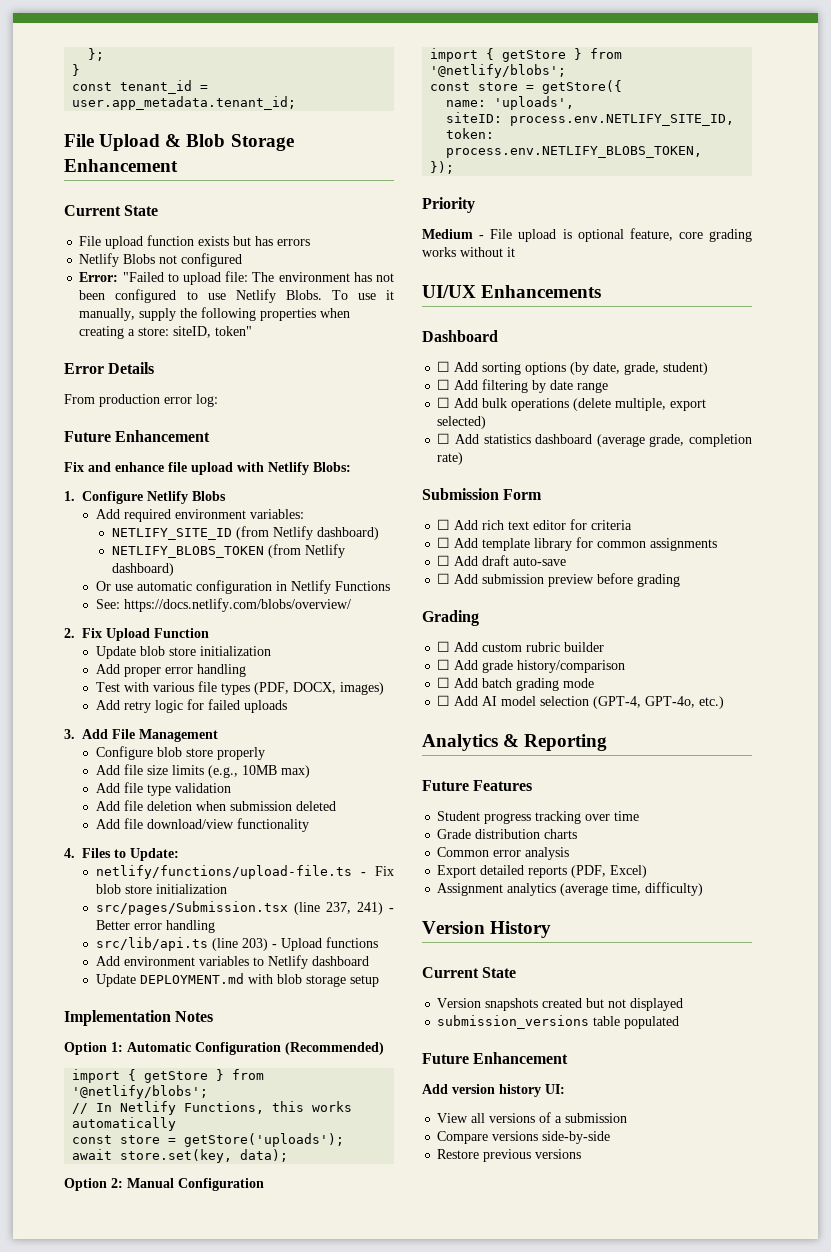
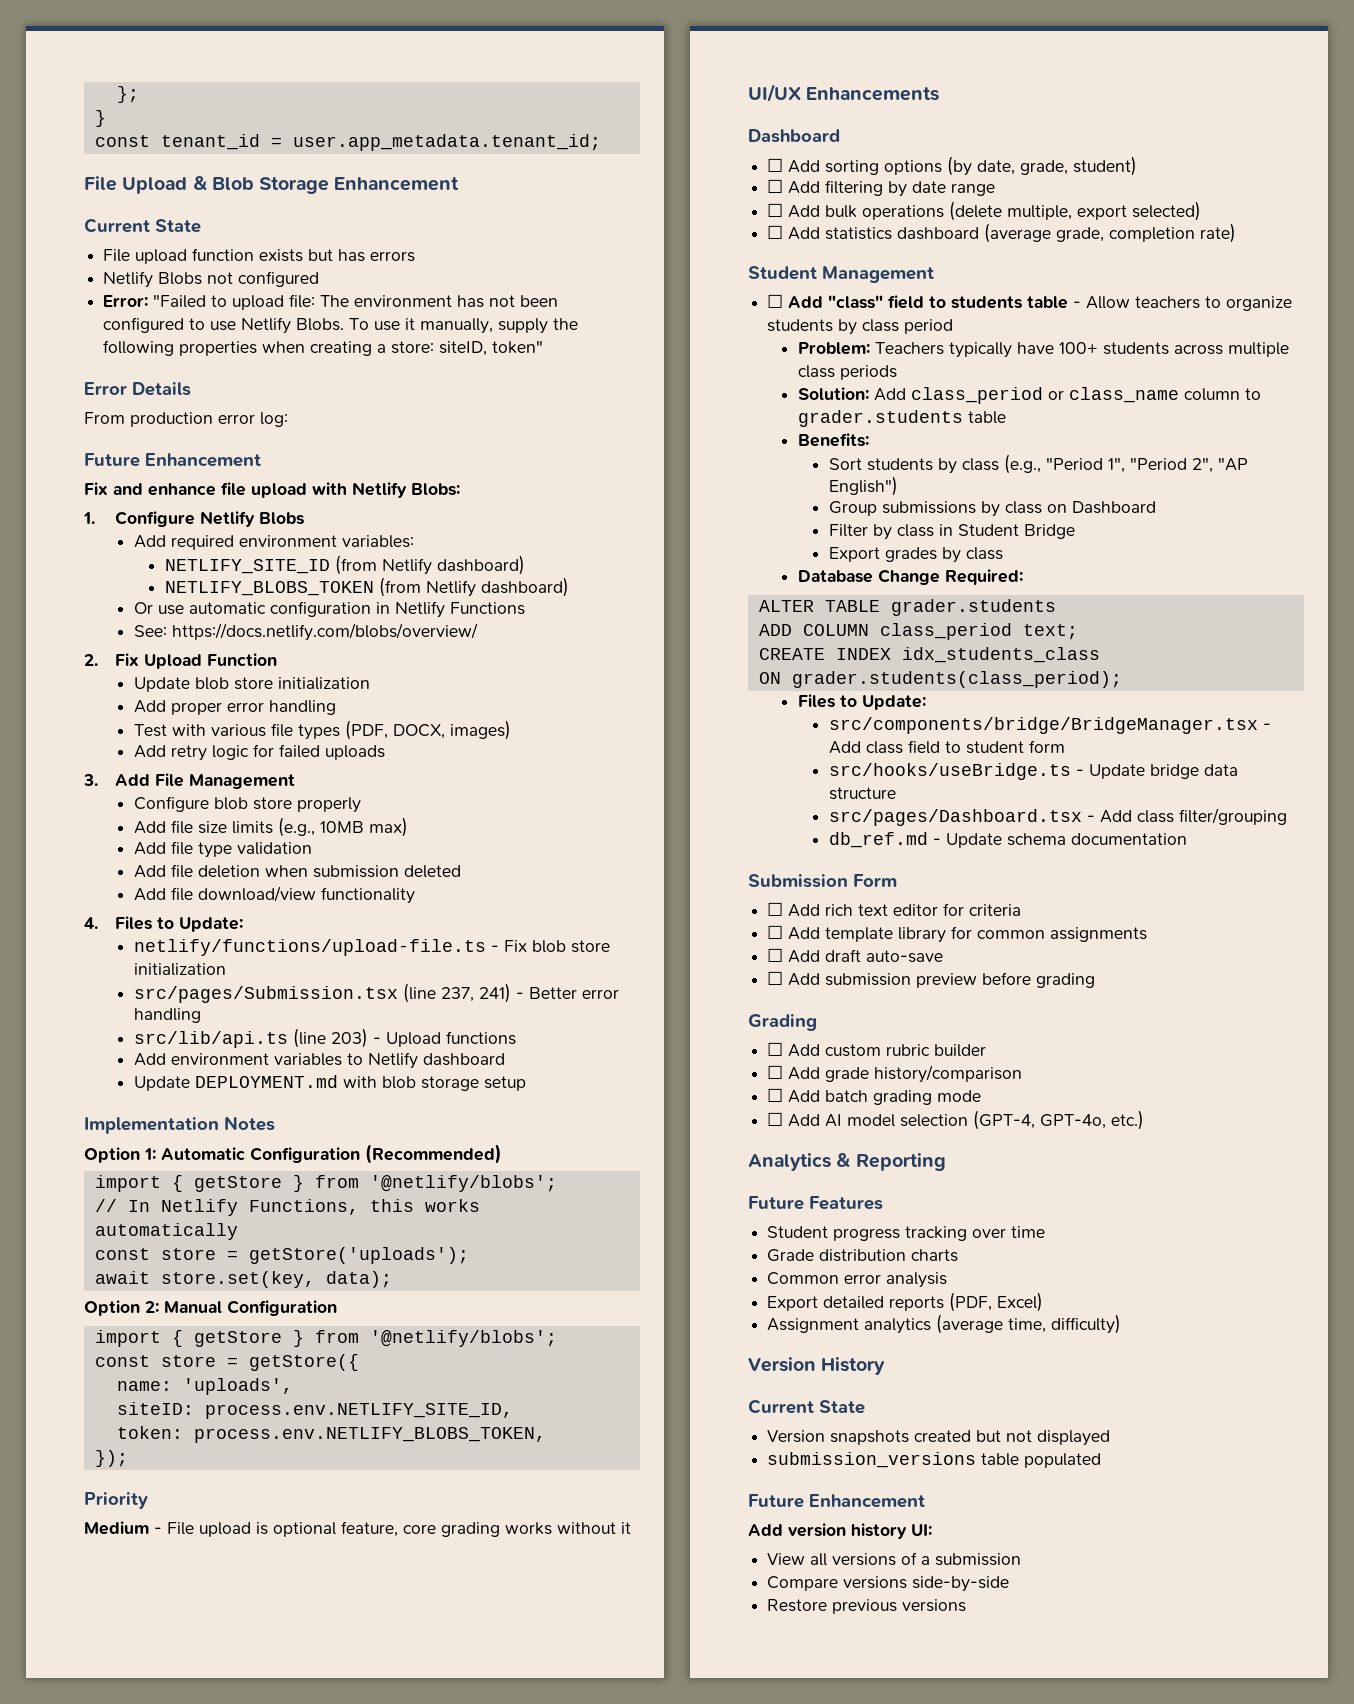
(464, 458) none -> [748,266,934,283] [767,294,1293,311] [767,319,954,335] [798,342,1290,358] [798,365,898,380] [798,387,1262,404] [798,410,1007,427] [798,433,870,447] [828,454,1248,474] [828,476,898,496] [828,501,1156,517] [828,524,1075,540] [828,547,1003,563] [798,569,1024,585] [758,599,1056,616] [758,623,1078,640] [758,647,1100,663] [758,671,1122,688] [798,694,927,710] [828,717,1271,734] [828,740,1065,754] [828,763,1238,780] [828,787,896,800] [828,808,1287,826] [828,832,1187,848] // Student Management // ☐ Add "class" field to students table - Allow teachers to organize students by class period // Problem: Teachers typically have 100+ students across multiple class periods // Solution: Add class_period or class_name column to grader.students table // Benefits: // Sort students by class (e.g., "Period 1", "Period 2", "AP English") // Group submissions by class on Dashboard // Filter by class in Student Bridge // Export grades by class // Database Change Required: // ALTER TABLE grader.students // ADD COLUMN class_period text; // CREATE INDEX idx_students_class // ON grader.students(class_period); // Files to Update: // src/components/bridge/BridgeManager.tsx - Add class field to student form // src/hooks/useBridge.ts - Update bridge data structure // src/pages/Dashboard.tsx - Add class filter/grouping // db_ref.md - Update schema documentation

